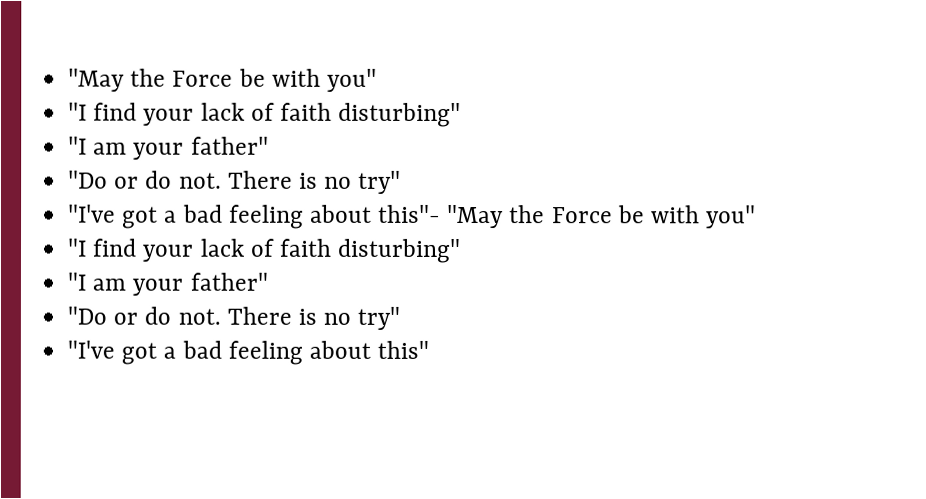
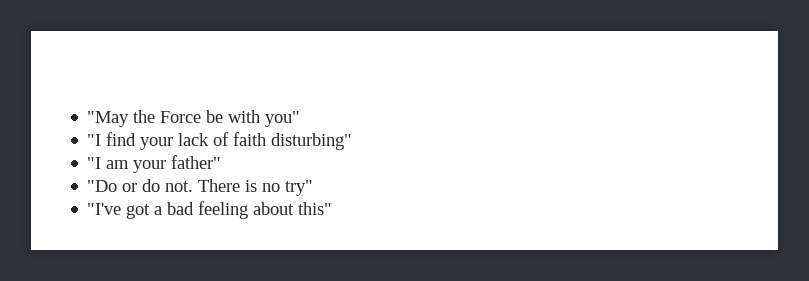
[68,204,757,229] [67,238,462,263] [67,272,268,296] [67,306,401,330] // "I've got a bad feeling about this"- "May the Force be with you" // "I find your lack of faith disturbing" // "I am your father" // "Do or do not. There is no try" -> (314, 188) none

